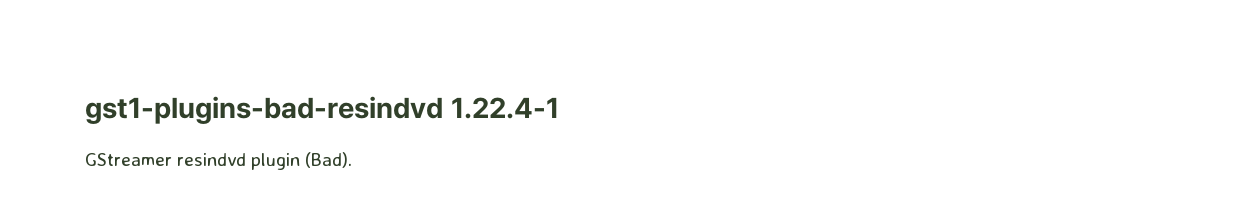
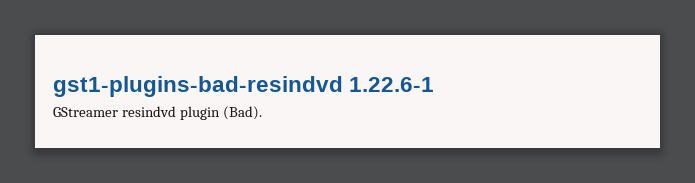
[450,97,559,119] 1.22.4-1 -> [349,77,435,92] 1.22.6-1

